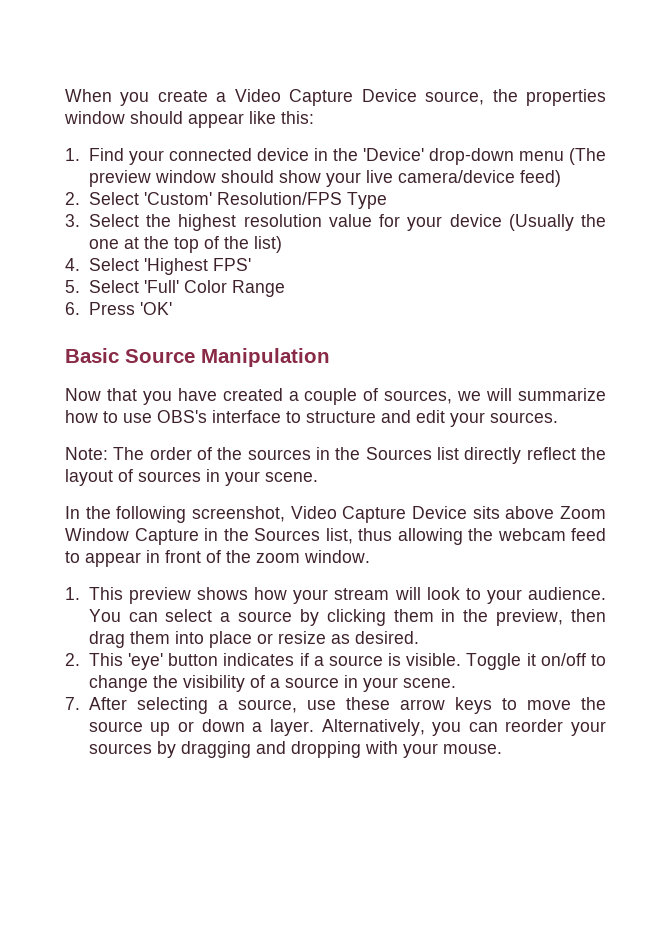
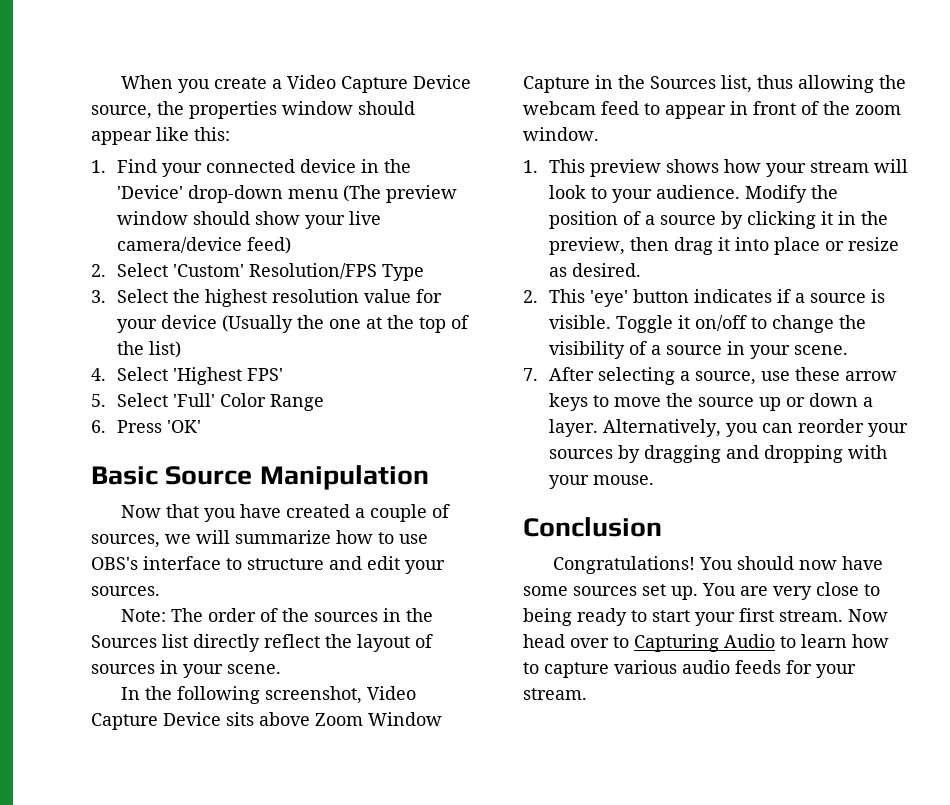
[88,609,213,622] You can select -> [744,185,838,203] [548,211,641,229] Modify the position of
[393,609,434,622] them -> [820,211,833,225] it
[129,631,170,644] them -> [717,237,730,251] it
(502, 749) none -> [523,517,662,537] [552,556,883,574] [523,582,880,600] [523,608,888,626] [523,634,889,652] [523,660,856,678] [523,688,587,700] // Conclusion // Congratulations! You should now have some sources set up. You are very close to being ready to start your first stream. Now head over to Capturing Audio to learn how to capture various audio feeds for your stream.

